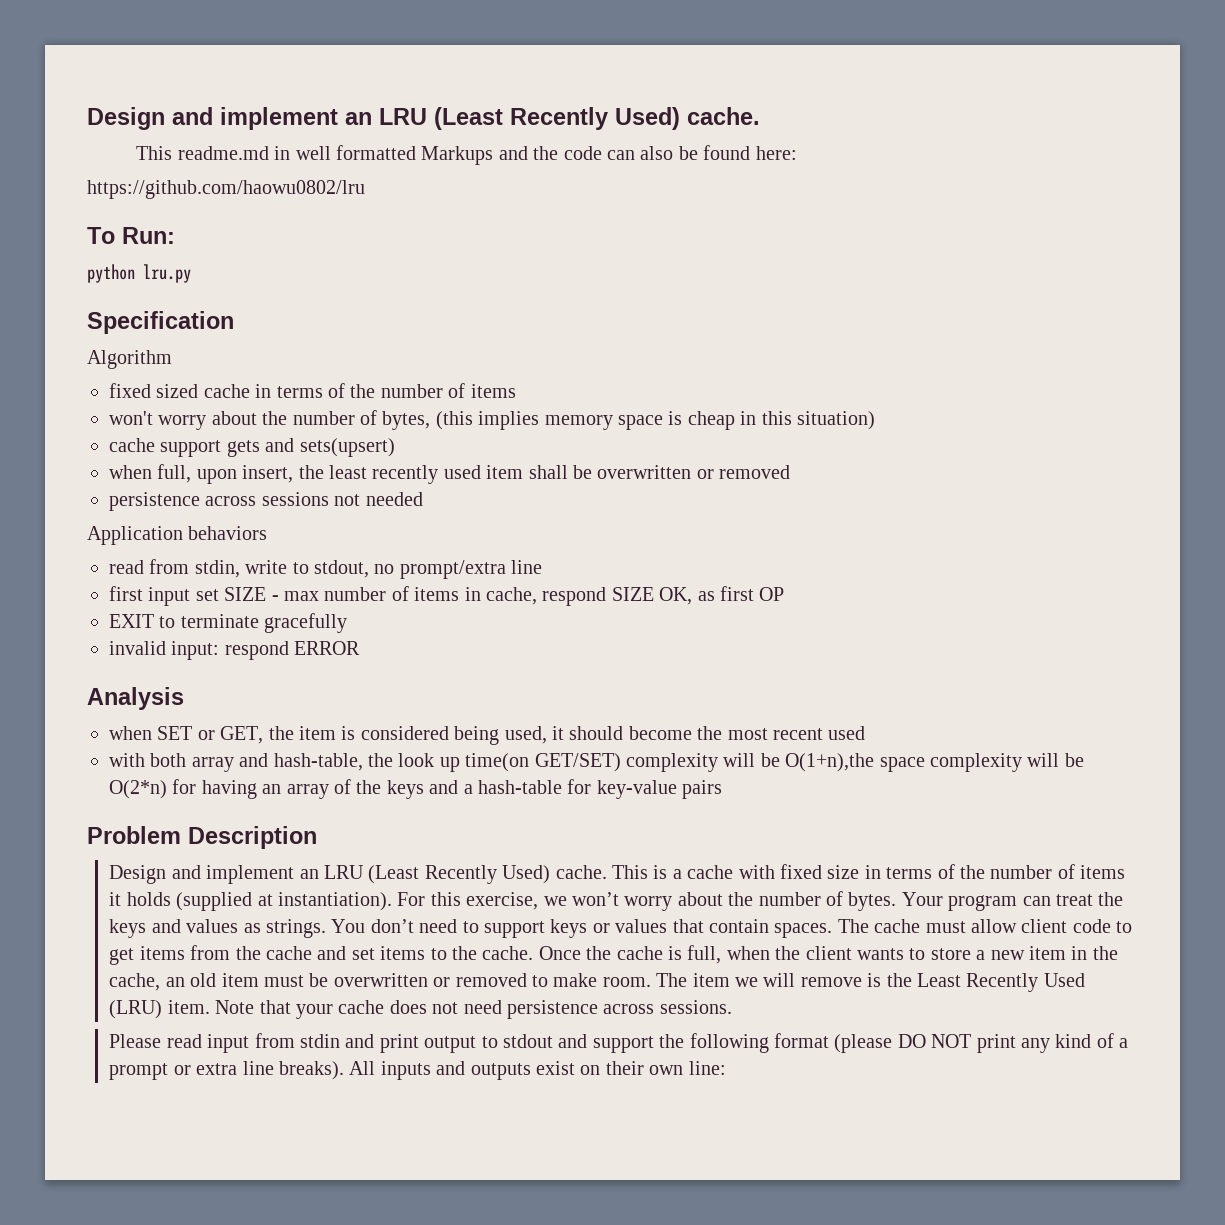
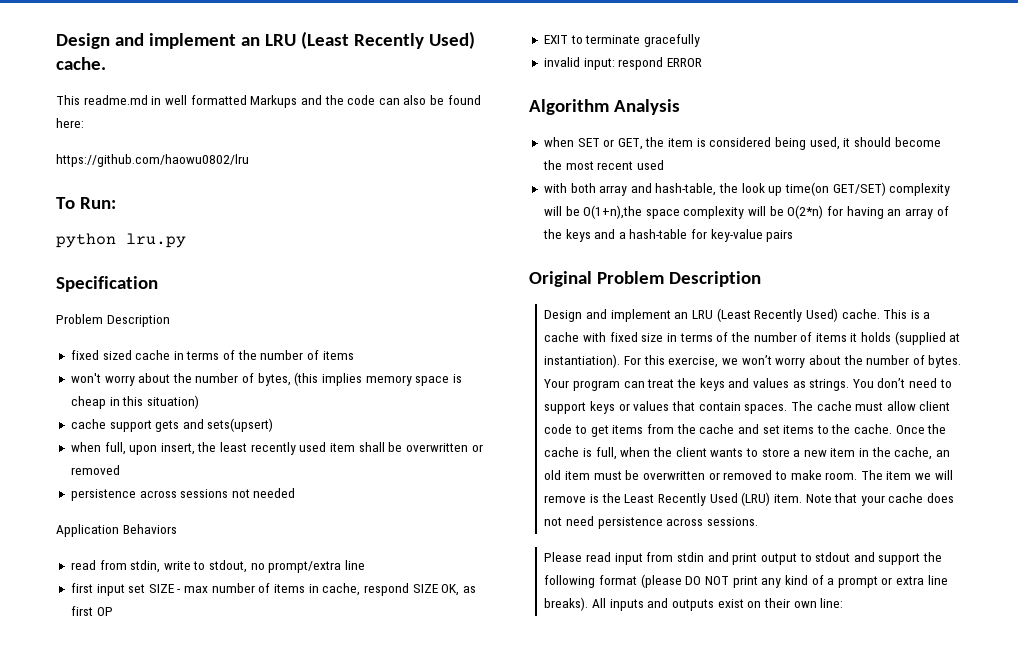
[87,350,172,369] Algorithm -> [56,314,170,327] Problem Description
[188,526,268,540] behaviors -> [122,524,177,534] Behaviors
(361, 648) none -> [529,99,609,115] Algorithm
(723, 789) none -> [529,271,592,287] Original

